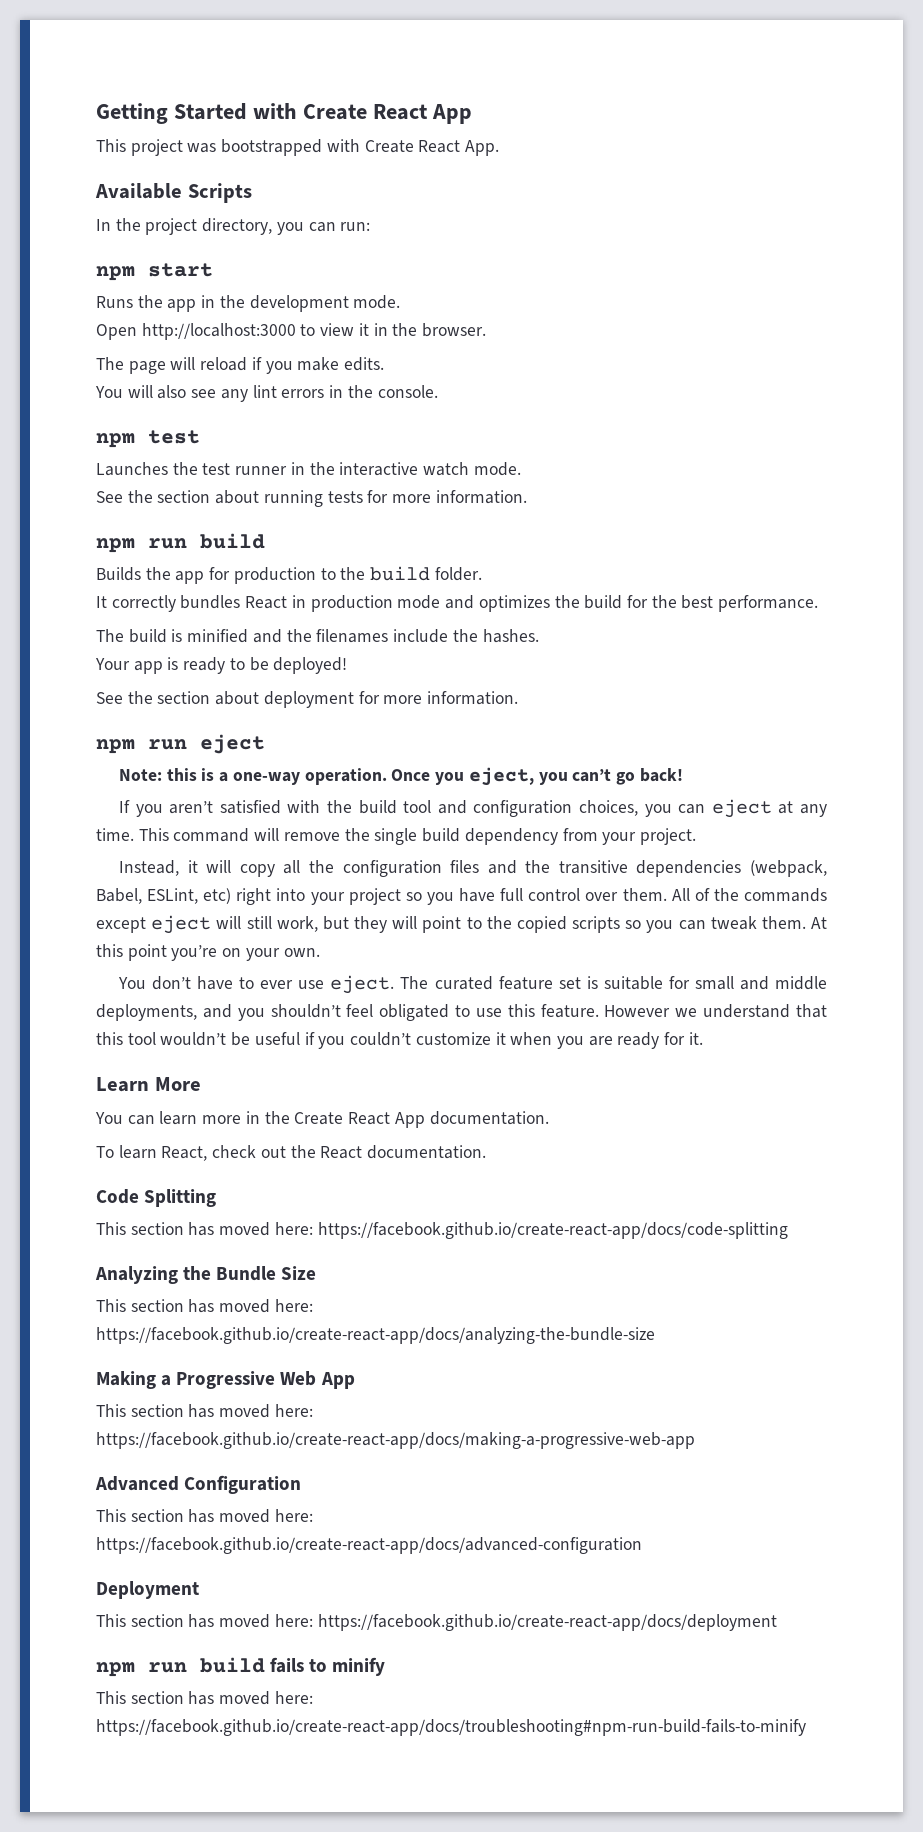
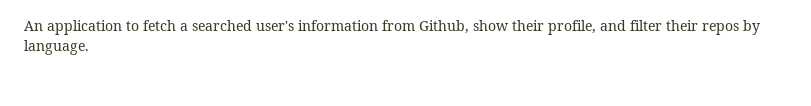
[96,103,472,124] [96,139,500,156] [95,183,252,203] [96,218,371,235] [96,263,213,281] [96,295,401,312] [96,323,487,340] [96,357,385,374] [95,385,438,402] [96,430,200,448] [96,462,521,476] [96,490,527,507] [96,533,265,553] [96,566,482,584] [96,595,819,612] [96,629,539,643] [95,657,348,674] [96,691,519,708] [96,734,265,754] [118,767,683,786] [118,799,828,818] [96,828,696,845] [118,860,827,877] [96,888,828,905] [96,915,827,934] [96,944,320,961] [117,975,827,994] [96,1004,827,1021] [96,1032,703,1049] [96,1077,201,1092] [95,1111,549,1128] [96,1145,487,1161] [96,1189,217,1207] [96,1222,788,1239] [95,1266,317,1284] [96,1299,313,1313] [96,1327,655,1344] [96,1371,355,1389] [96,1404,313,1418] [96,1432,695,1449] [95,1475,302,1494] [96,1509,313,1523] [96,1537,642,1554] [96,1581,199,1599] [96,1614,777,1631] [96,1657,386,1677] [96,1691,313,1705] [96,1719,806,1736] Getting Started with Create React App // This project was bootstrapped with Create React App. // Available Scripts // In the project directory, you can run: // npm start // Runs the app in the development mode. // Open http://localhost:3000 to view it in the browser. // The page will reload if you make edits. // You will also see any lint errors in the console. // npm test // Launches the test runner in the interactive watch mode. // See the section about running tests for more information. // npm run build // Builds the app for production to the build folder. // It correctly bundles React in production mode and optimizes the build for the best performance. // The build is minified and the filenames include the hashes. // Your app is ready to be deployed! // See the section about deployment for more information. // npm run eject // Note: this is a one-way operation. Once you eject, you can’t go back! // If you aren’t satisfied with the build tool and configuration choices, you can eject at any time. This command will remove the single build dependency from your project. // Instead, it will copy all the configuration files and the transitive dependencies (webpack, Babel, ESLint, etc) right into your project so you have full control over them. All of the commands except eject will still work, but they will point to the copied scripts so you can tweak them. At this point you’re on your own. // You don’t have to ever use eject. The curated feature set is suitable for small and middle deployments, and you shouldn’t feel obligated to use this feature. However we understand that this tool wouldn’t be useful if you couldn’t customize it when you are ready for it. // Learn More // You can learn more in the Create React App documentation. // To learn React, check out the React documentation. // Code Splitting // This section has moved here: https://facebook.github.io/create-react-app/docs/code-splitting // Analyzing the Bundle Size // This section has moved here: https://facebook.github.io/create-react-app/docs/analyzing-the-bundle-size // Making a Progressive Web App // This section has moved here: https://facebook.github.io/create-react-app/docs/making-a-progressive-web-app // Advanced Configuration // This section has moved here: https://facebook.github.io/create-react-app/docs/advanced-configuration // Deployment // This section has moved here: https://facebook.github.io/create-react-app/docs/deployment // npm run build fails to minify // This section has moved here: https://facebook.github.io/create-react-app/docs/troubleshooting#npm-run-build-fails-to-minify -> [24,20,760,35] [24,40,89,55] An application to fetch a searched user's information from Github, show their profile, and filter their repos by language.

